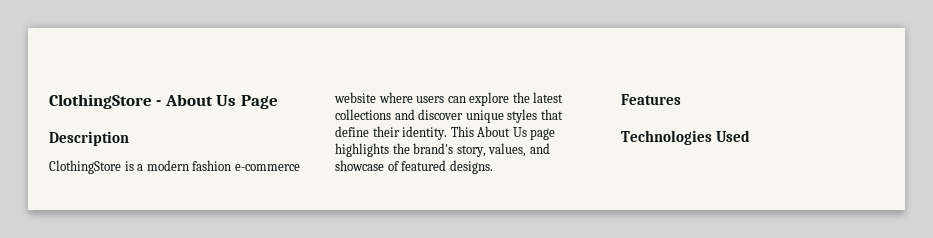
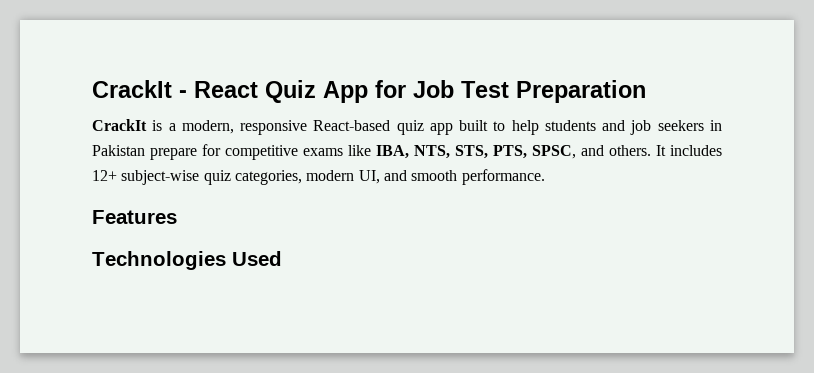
[49,94,278,109] [49,131,129,146] [49,160,300,174] [334,92,564,106] [335,109,563,123] [335,126,556,140] [335,143,550,157] [335,160,493,174] ClothingStore - About Us Page // Description // ClothingStore is a modern fashion e-commerce website where users can explore the latest collections and discover unique styles that define their identity. This About Us page highlights the brand's story, values, and showcase of featured designs. -> [92,80,646,103] [92,119,722,135] [92,144,722,160] [92,169,545,185] CrackIt - React Quiz App for Job Test Preparation // CrackIt is a modern, responsive React-based quiz app built to help students and job seekers in Pakistan prepare for competitive exams like IBA, NTS, STS, PTS, SPSC, and others. It includes 12+ subject-wise quiz categories, modern UI, and smooth performance.

